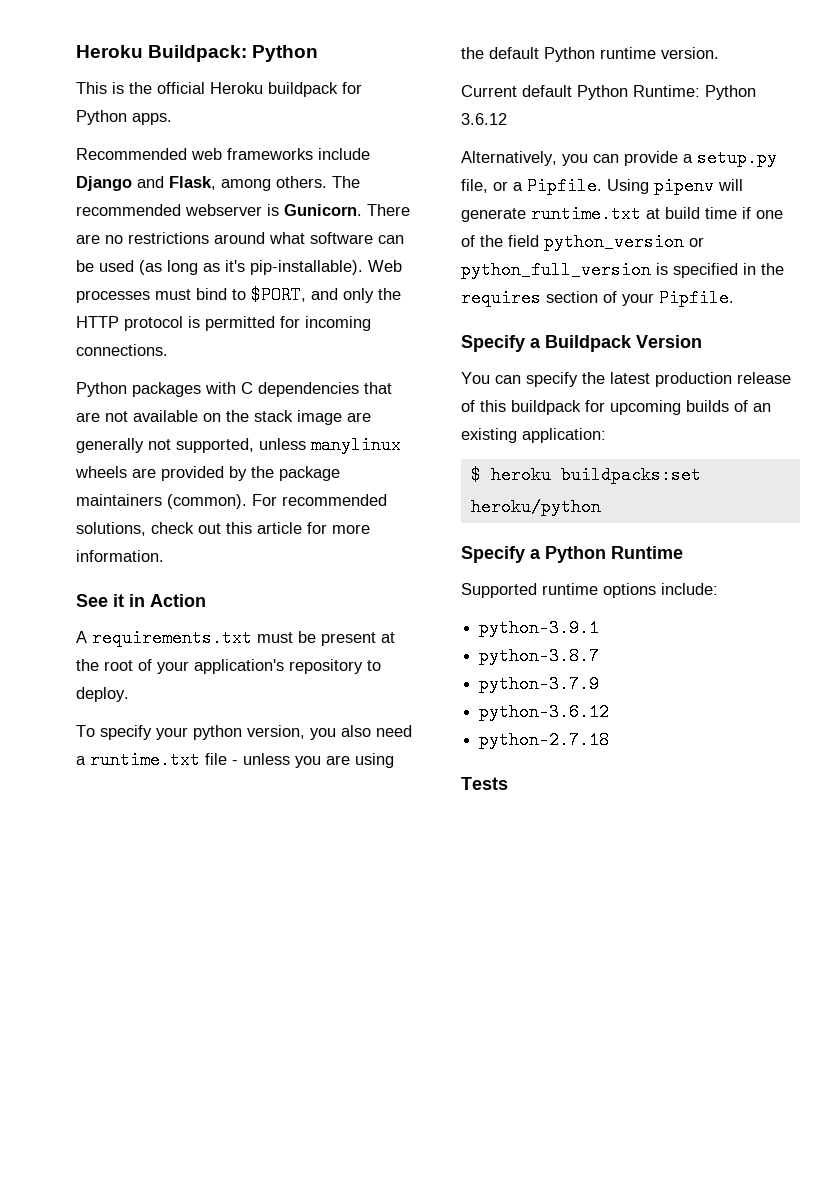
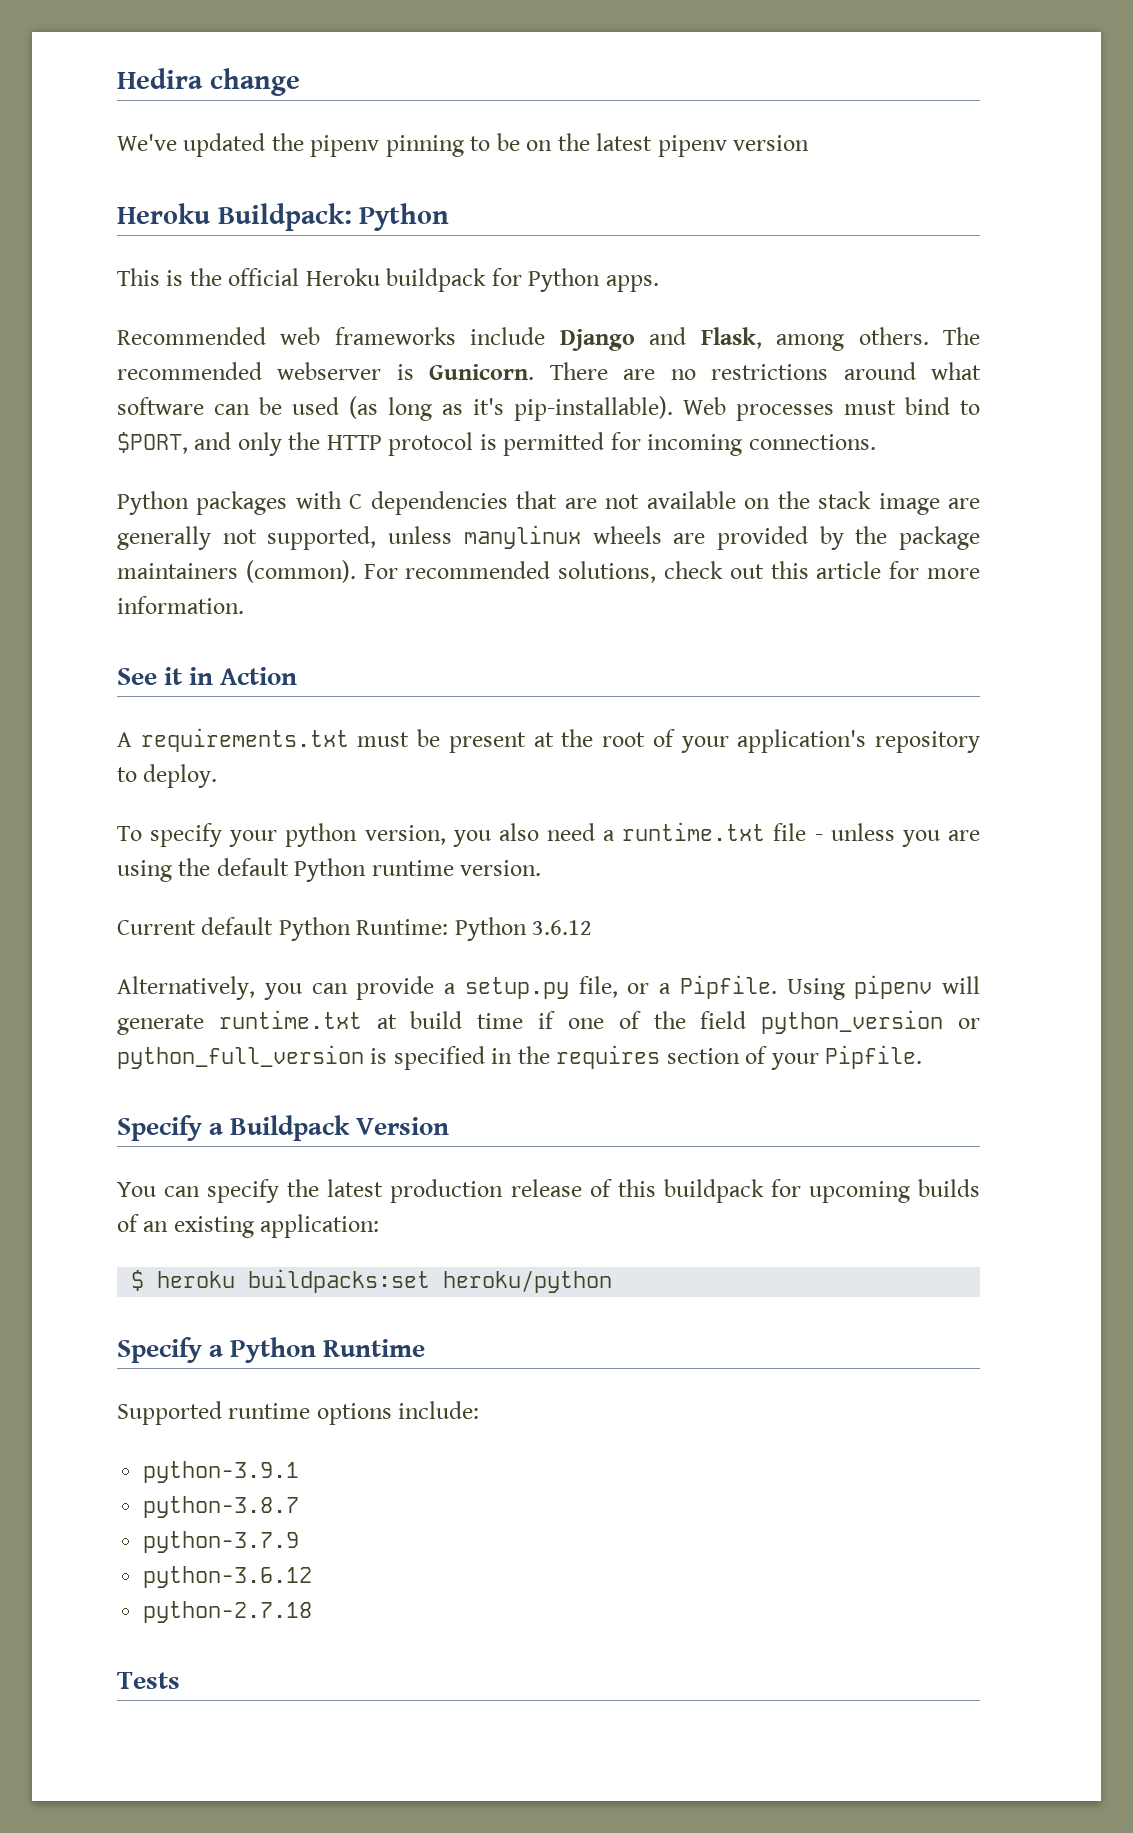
(76, 51) none -> [117,68,300,96] [117,133,810,157] Hedira change // We've updated the pipenv pinning to be on the latest pipenv version //

